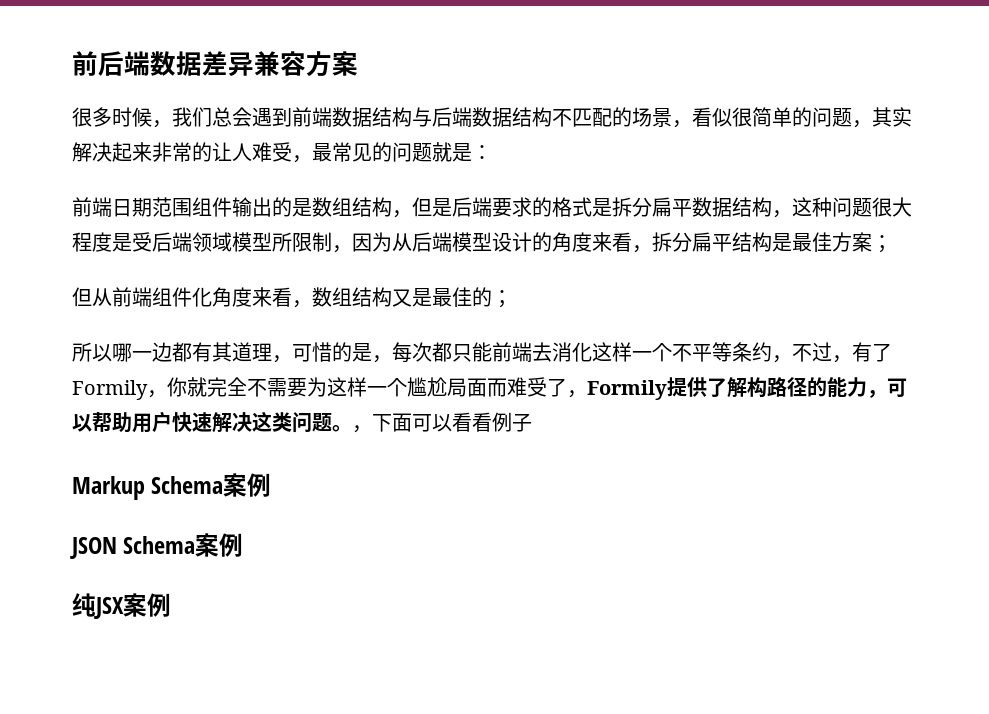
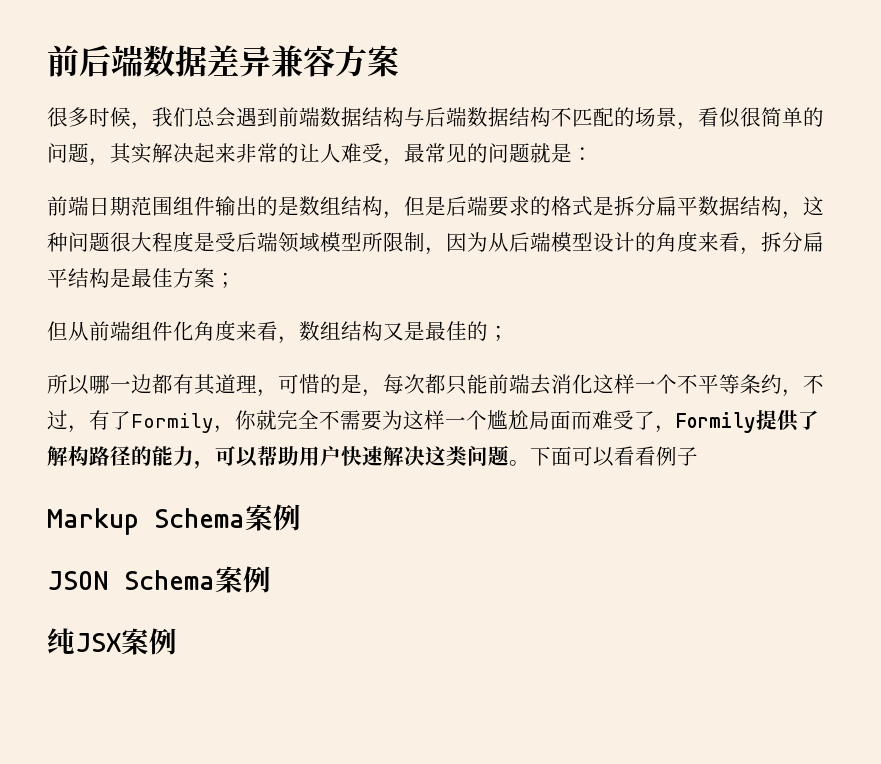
[352,425,372,433] ， -> (530, 463) none

